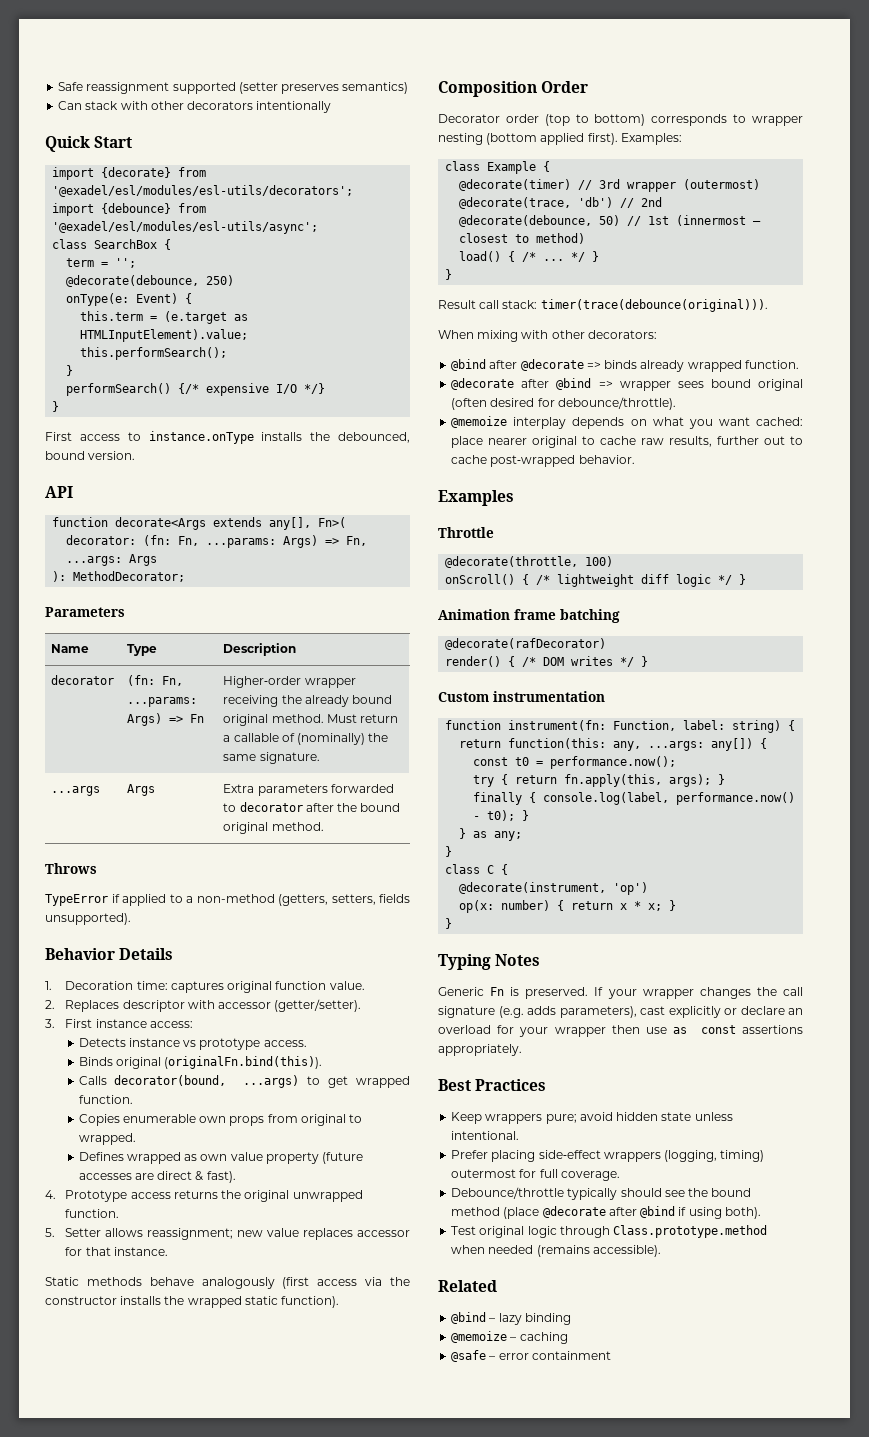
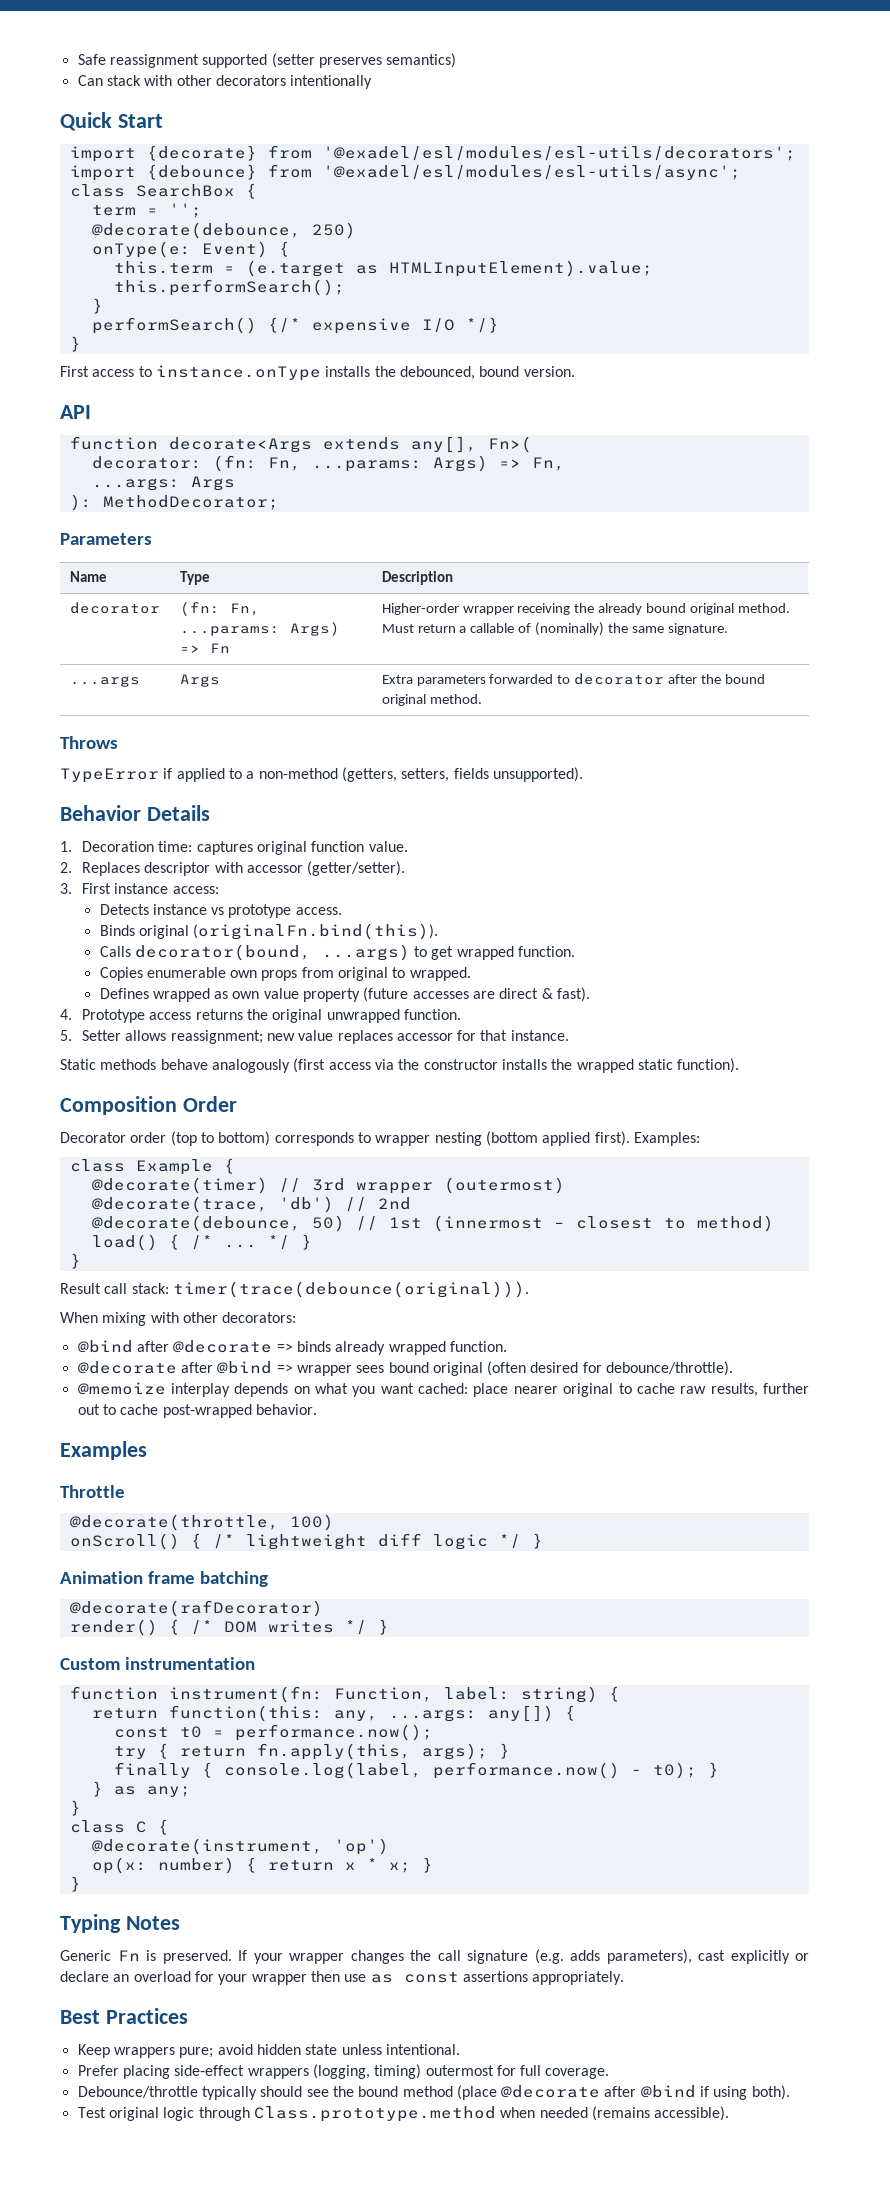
[438,1280,497,1292] [451,1312,571,1325] [451,1331,568,1344] [451,1350,611,1362] // Related // @bind – lazy binding // @memoize – caching // @safe – error containment -> (730, 2113) none

